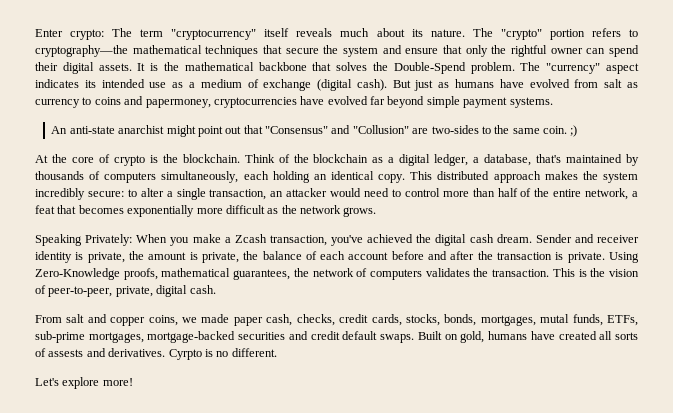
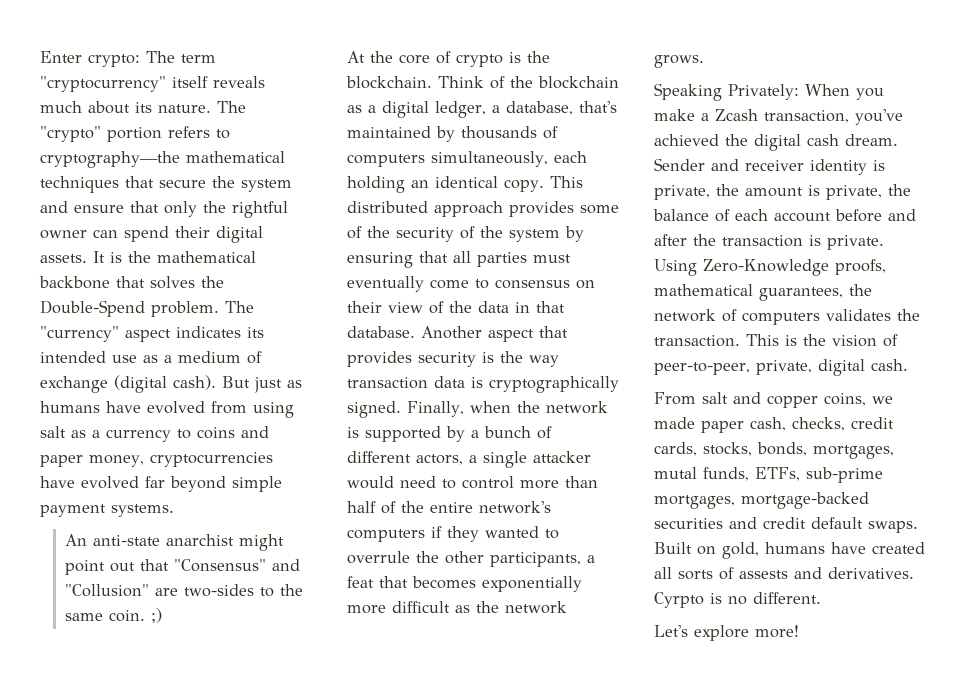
(599, 83) none -> [253,402,294,418] using
(638, 85) none -> [92,430,100,438] a
[145,99,211,108] papermoney, -> [40,455,144,467] paper money,
[544,171,638,183] [35,188,284,200] makes the system incredibly secure: to alter a single transaction, an -> [509,201,619,217] [347,226,584,242] [347,251,571,268] [347,276,595,292] [347,301,565,314] [347,326,568,342] [347,351,559,367] [347,376,619,393] [347,401,608,418] [347,426,552,442] [347,451,527,468] provides some of the security of the system by ensuring that all parties must eventually come to consensus on their view of the data in that database. Another aspect that provides security is the way transaction data is cryptographically signed. Finally, when the network is supported by a bunch of different actors, a single
[585,188,629,200] network, -> [479,501,551,514] [347,526,559,542] [347,551,581,567] network's computers if they wanted to overrule the other participants,

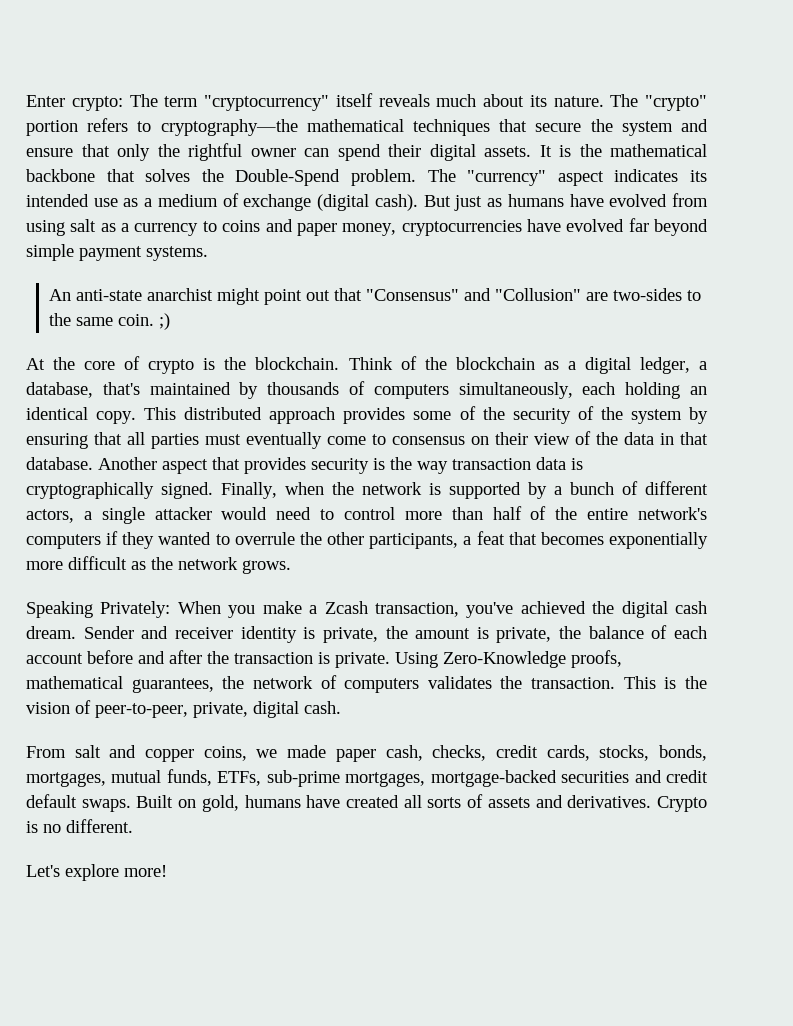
[654,467,697,479] mutal -> [111,770,162,783] mutual
[739,570,788,579] assests -> [487,797,530,808] assets
[654,592,704,608] Cyrpto -> [657,796,707,812] Crypto

